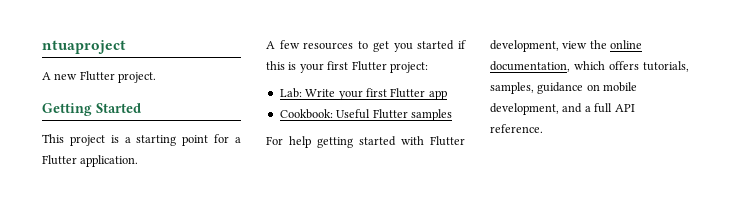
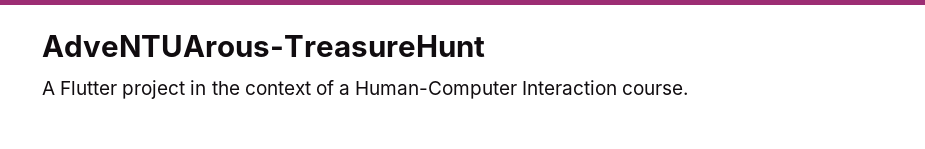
[42,40,126,54] [42,71,157,83] [42,103,141,116] [42,134,242,146] [42,155,139,167] [266,40,466,52] [266,61,428,73] [279,88,447,100] [279,109,452,121] [266,136,465,148] [490,40,643,52] [490,61,689,72] [490,82,638,94] [490,103,635,115] [490,124,543,133] ntuaproject // A new Flutter project. // Getting Started // This project is a starting point for a Flutter application. // A few resources to get you started if this is your first Flutter project: // Lab: Write your first Flutter app // Cookbook: Useful Flutter samples // For help getting started with Flutter development, view the online documentation, which offers tutorials, samples, guidance on mobile development, and a full API reference. -> [42,35,485,57] [42,80,689,99] AdveNTUArous-TreasureHunt // A Flutter project in the context of a Human-Computer Interaction course.

